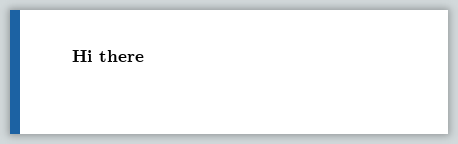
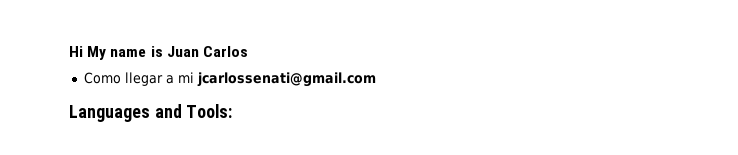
[99,50,144,62] there -> [87,46,248,60] [83,72,376,87] [69,104,233,122] My name is Juan Carlos // Como llegar a mi jcarlossenati@gmail.com // Languages and Tools:

